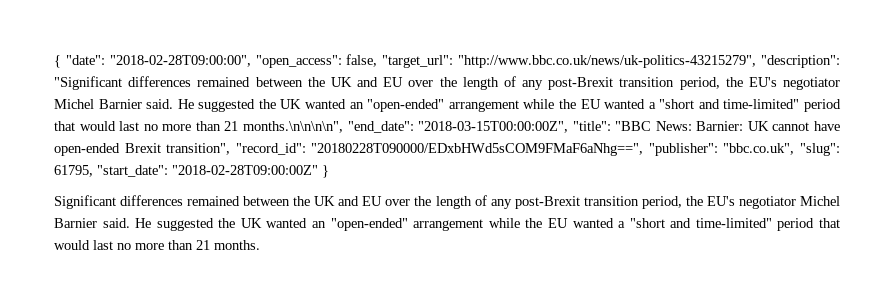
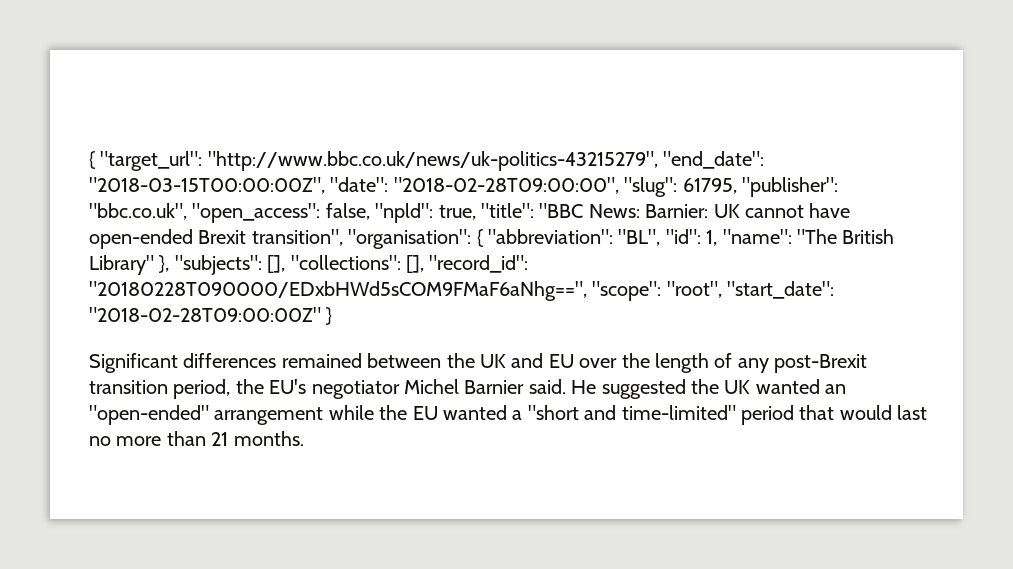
[54,54,840,68] [54,76,840,90] [54,99,841,112] [54,121,569,133] { "date": "2018-02-28T09:00:00", "open_access": false, "target_url": "http://www.bbc.co.uk/news/uk-politics-43215279", "description": "Significant differences remained between the UK and EU over the length of any post-Brexit transition period, the EU's negotiator Michel Barnier said. He suggested the UK wanted an "open-ended" arrangement while the EU wanted a "short and time-limited" period that would last no more than 21 months.\n\n\n\n", "end_date": "2018-03-15T00:00:00Z", -> [89,151,765,171] [89,177,838,197] [89,203,476,223] { "target_url": "http://www.bbc.co.uk/news/uk-politics-43215279", "end_date": "2018-03-15T00:00:00Z", "date": "2018-02-28T09:00:00", "slug": 61795, "publisher": "bbc.co.uk", "open_access": false, "npld": true,
[235,143,840,156] [54,165,93,177] "record_id": "20180228T090000/EDxbHWd5sCOM9FMaF6aNhg==", "publisher": "bbc.co.uk", "slug": 61795, -> [348,229,895,249] [89,255,529,275] [89,281,722,301] "organisation": { "abbreviation": "BL", "id": 1, "name": "The British Library" }, "subjects": [], "collections": [], "record_id": "20180228T090000/EDxbHWd5sCOM9FMaF6aNhg==", "scope": "root",

